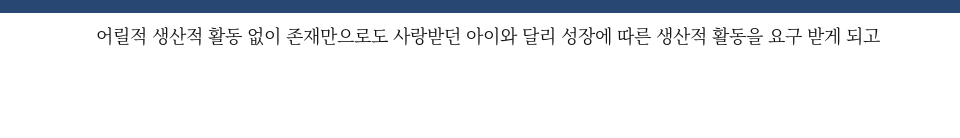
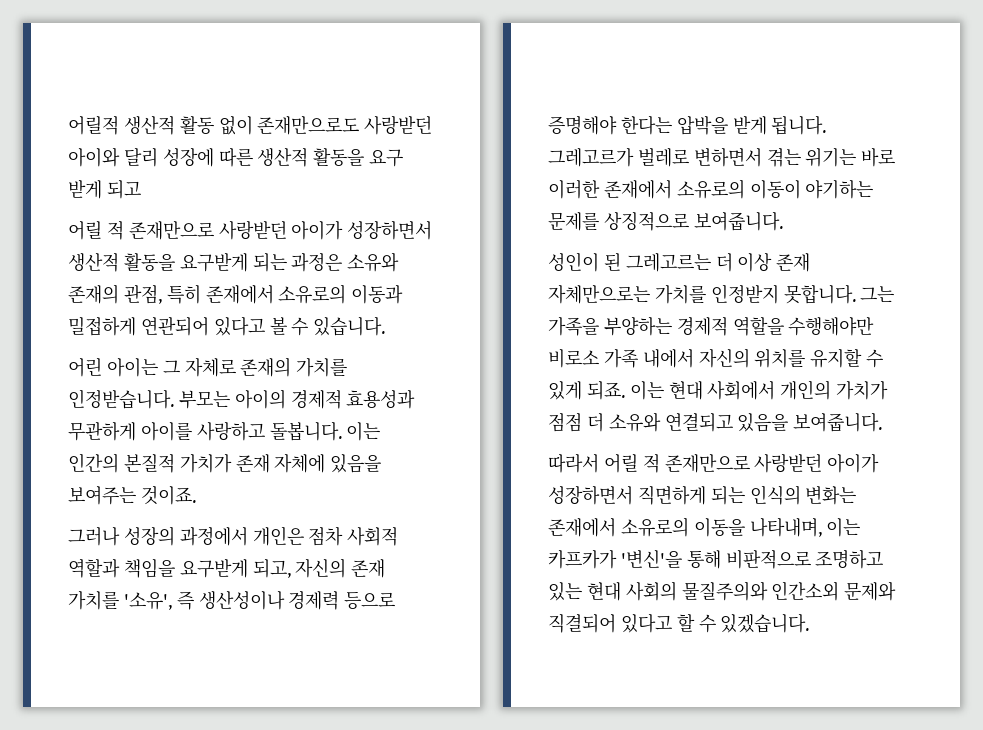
(880, 36) none -> [68,221,433,240] [68,252,400,272] [68,284,404,304] [68,316,386,336] [68,357,348,377] [68,389,416,409] [68,421,381,441] [68,453,382,473] [68,485,196,505] [68,526,399,546] [68,558,386,578] [68,591,396,610] [548,115,827,135] [548,148,896,167] [548,179,874,199] [548,211,783,231] [548,252,811,272] [548,284,895,304] [548,317,875,336] [548,348,884,368] [548,380,889,400] [548,412,883,432] [548,454,880,473] [548,485,857,505] [548,517,861,537] [548,549,884,569] [548,581,897,601] [548,613,810,633] // 어릴 적 존재만으로 사랑받던 아이가 성장하면서 생산적 활동을 요구받게 되는 과정은 소유와 존재의 관점, 특히 존재에서 소유로의 이동과 밀접하게 연관되어 있다고 볼 수 있습니다. // 어린 아이는 그 자체로 존재의 가치를 인정받습니다. 부모는 아이의 경제적 효용성과 무관하게 아이를 사랑하고 돌봅니다. 이는 인간의 본질적 가치가 존재 자체에 있음을 보여주는 것이죠. // 그러나 성장의 과정에서 개인은 점차 사회적 역할과 책임을 요구받게 되고, 자신의 존재 가치를 '소유', 즉 생산성이나 경제력 등으로 증명해야 한다는 압박을 받게 됩니다. 그레고르가 벌레로 변하면서 겪는 위기는 바로 이러한 존재에서 소유로의 이동이 야기하는 문제를 상징적으로 보여줍니다. // 성인이 된 그레고르는 더 이상 존재 자체만으로는 가치를 인정받지 못합니다. 그는 가족을 부양하는 경제적 역할을 수행해야만 비로소 가족 내에서 자신의 위치를 유지할 수 있게 되죠. 이는 현대 사회에서 개인의 가치가 점점 더 소유와 연결되고 있음을 보여줍니다. // 따라서 어릴 적 존재만으로 사랑받던 아이가 성장하면서 직면하게 되는 인식의 변화는 존재에서 소유로의 이동을 나타내며, 이는 카프카가 '변신'을 통해 비판적으로 조명하고 있는 현대 사회의 물질주의와 인간소외 문제와 직결되어 있다고 할 수 있겠습니다.

